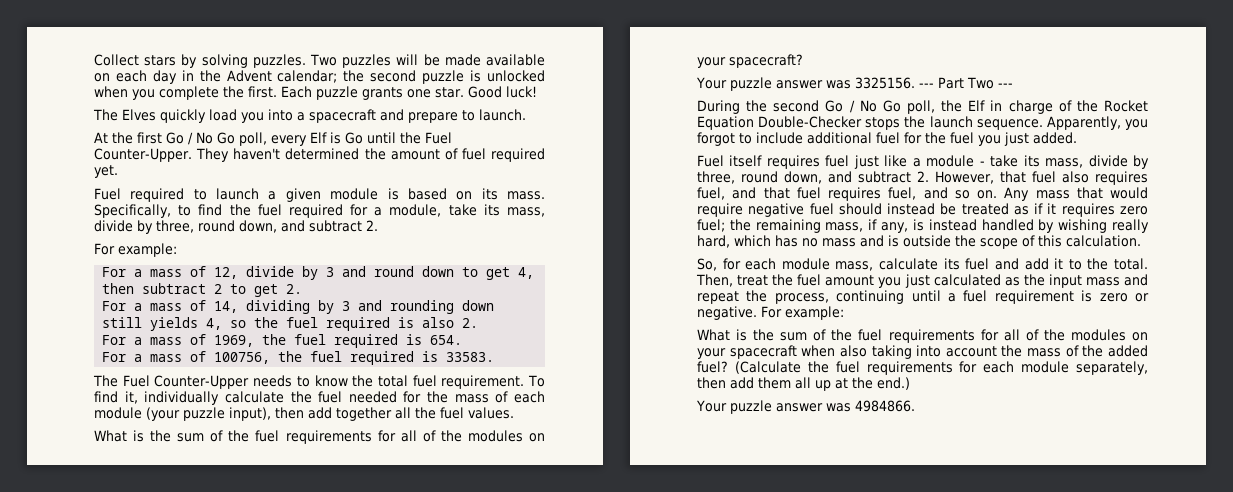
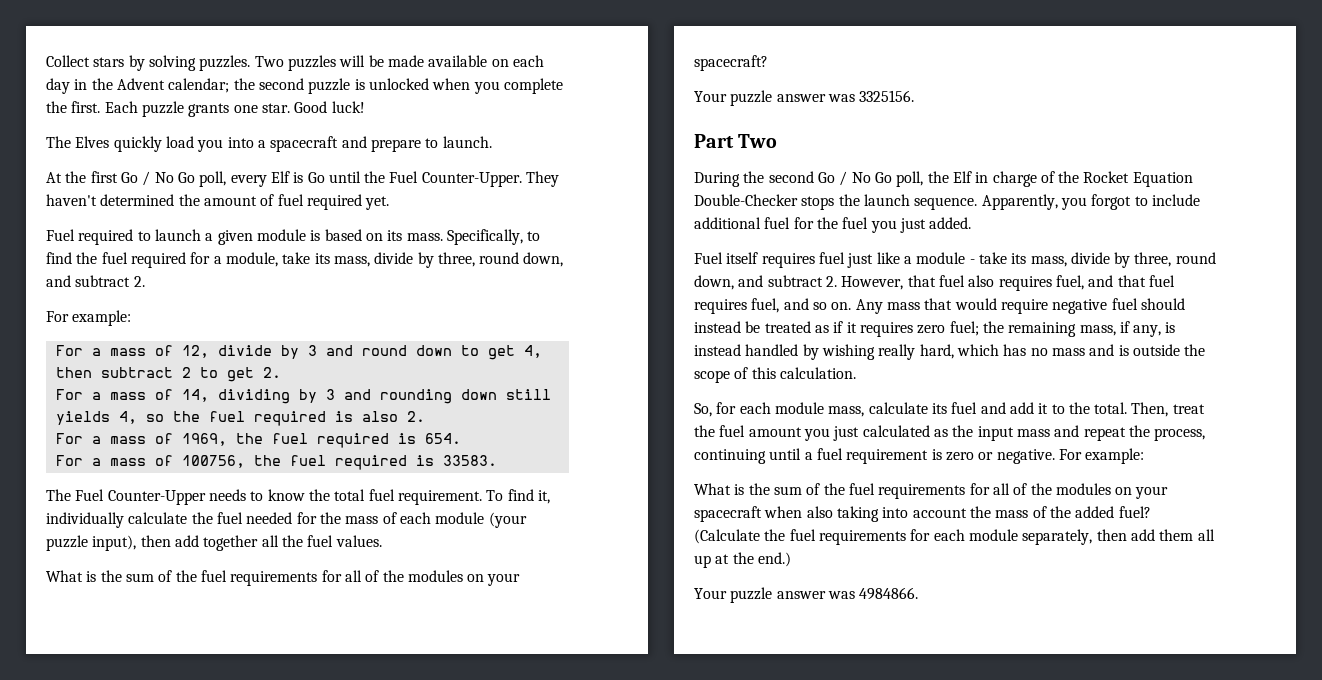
[918,83,934,88] --- -> (915, 96) //
[997,83,1013,88] --- -> (778, 141) none

